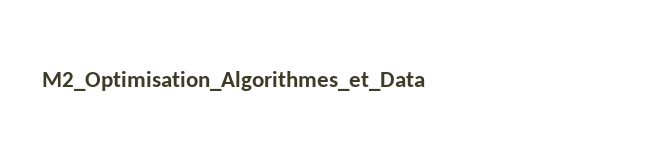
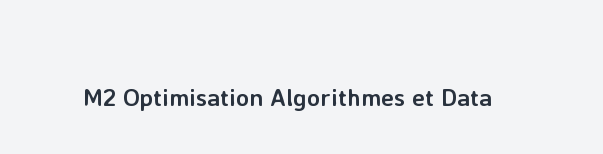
[42,71,425,91] M2_Optimisation_Algorithmes_et_Data -> [83,89,492,111] M2 Optimisation Algorithmes et Data

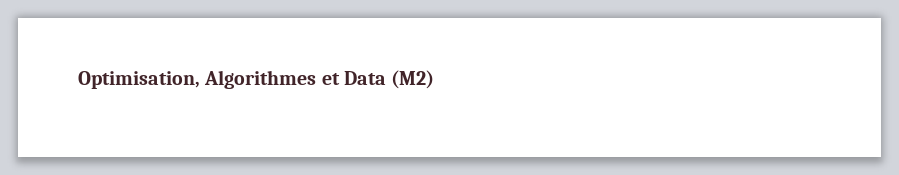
[83,89,263,111] M2 Optimisation -> [78,71,200,89] Optimisation,
(492, 97) none -> [391,70,435,89] (M2)

